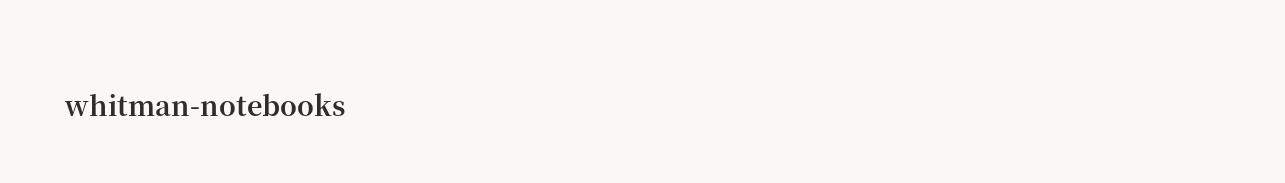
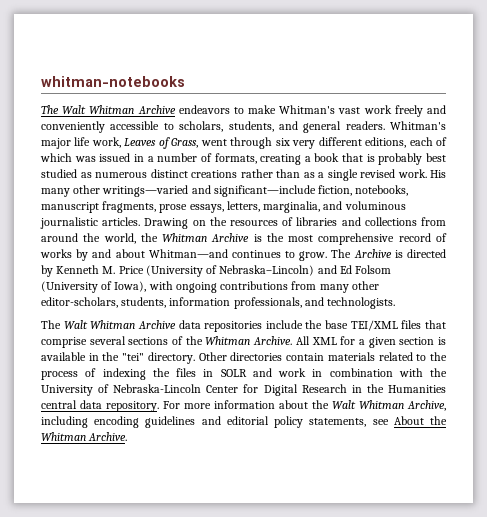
(345, 104) none -> [41,105,446,117] [41,121,446,133] [41,137,447,149] [40,153,447,165] [41,169,446,181] [41,185,409,197] [41,201,406,213] [40,217,446,229] [41,233,447,245] [40,249,447,261] [41,265,392,277] [41,281,379,293] [41,297,396,309] [41,320,446,332] [41,336,446,348] [41,352,447,364] [41,368,447,380] [41,384,446,396] [41,400,446,412] [41,416,448,428] [41,432,128,441] // The Walt Whitman Archive endeavors to make Whitman's vast work freely and conveniently accessible to scholars, students, and general readers. Whitman's major life work, Leaves of Grass, went through six very different editions, each of which was issued in a number of formats, creating a book that is probably best studied as numerous distinct creations rather than as a single revised work. His many other writings—varied and significant—include fiction, notebooks, manuscript fragments, prose essays, letters, marginalia, and voluminous journalistic articles. Drawing on the resources of libraries and collections from around the world, the Whitman Archive is the most comprehensive record of works by and about Whitman—and continues to grow. The Archive is directed by Kenneth M. Price (University of Nebraska–Lincoln) and Ed Folsom (University of Iowa), with ongoing contributions from many other editor-scholars, students, information professionals, and technologists. // The Walt Whitman Archive data repositories include the base TEI/XML files that comprise several sections of the Whitman Archive. All XML for a given section is available in the "tei" directory. Other directories contain materials related to the process of indexing the files in SOLR and work in combination with the University of Nebraska-Lincoln Center for Digital Research in the Humanities central data repository. For more information about the Walt Whitman Archive, including encoding guidelines and editorial policy statements, see About the Whitman Archive.

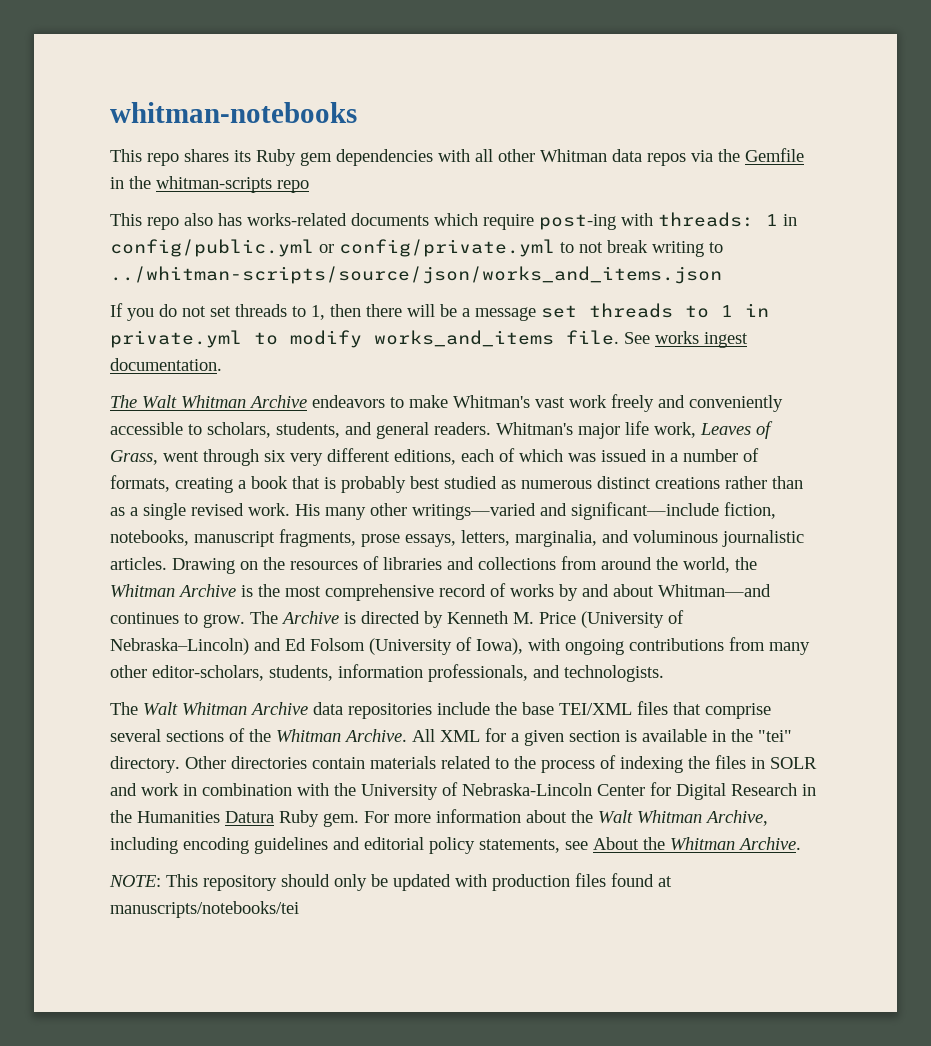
(185, 81) none -> [110,148,804,166] [110,176,309,193] [110,212,797,230] [110,239,723,257] [110,266,722,284] [110,303,769,321] [110,330,748,348] [110,358,222,371] // This repo shares its Ruby gem dependencies with all other Whitman data repos via the Gemfile in the whitman-scripts repo // This repo also has works-related documents which require post-ing with threads: 1 in config/public.yml or config/private.yml to not break writing to ../whitman-scripts/source/json/works_and_items.json // If you do not set threads to 1, then there will be a message set threads to 1 in private.yml to modify works_and_items file. See works ingest documentation.
[41,400,159,412] central data repository. -> [225,810,359,827] Datura Ruby gem.
(128, 436) none -> [109,873,672,891] [110,901,299,918] // NOTE: This repository should only be updated with production files found at manuscripts/notebooks/tei

